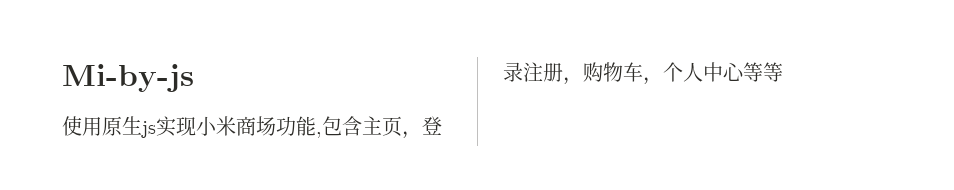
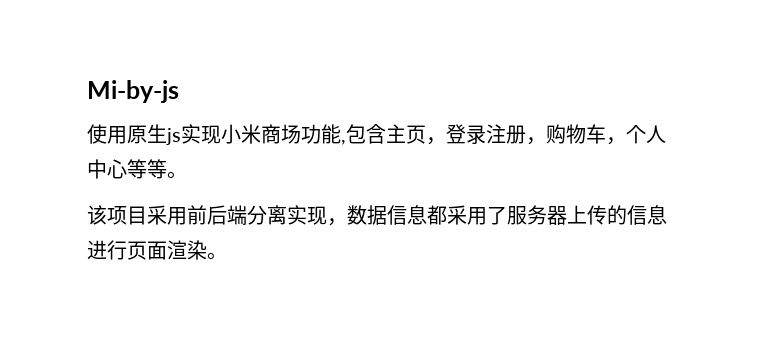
(783, 72) none -> [167,171,187,179] [87,205,667,226] [87,240,227,260] 。 // 该项目采用前后端分离实现，数据信息都采用了服务器上传的信息进行页面渲染。

